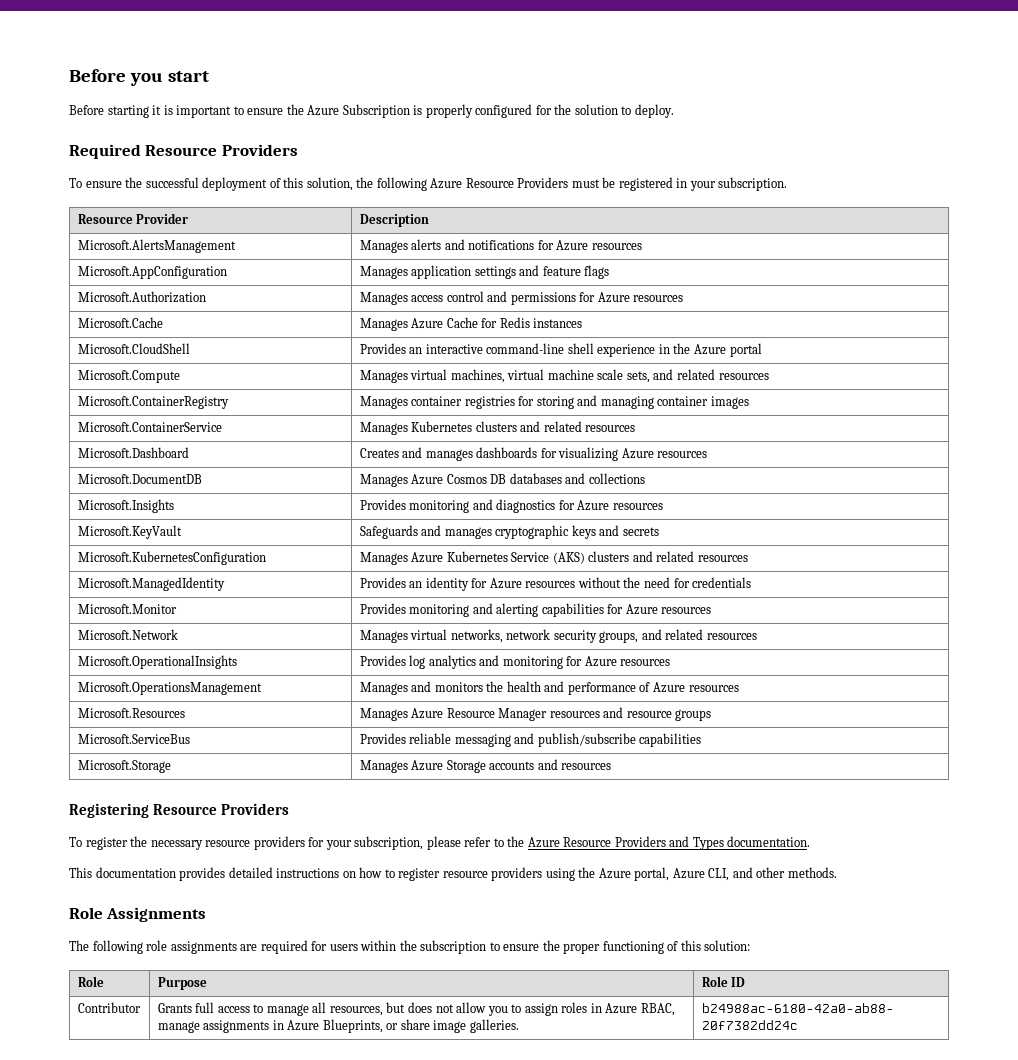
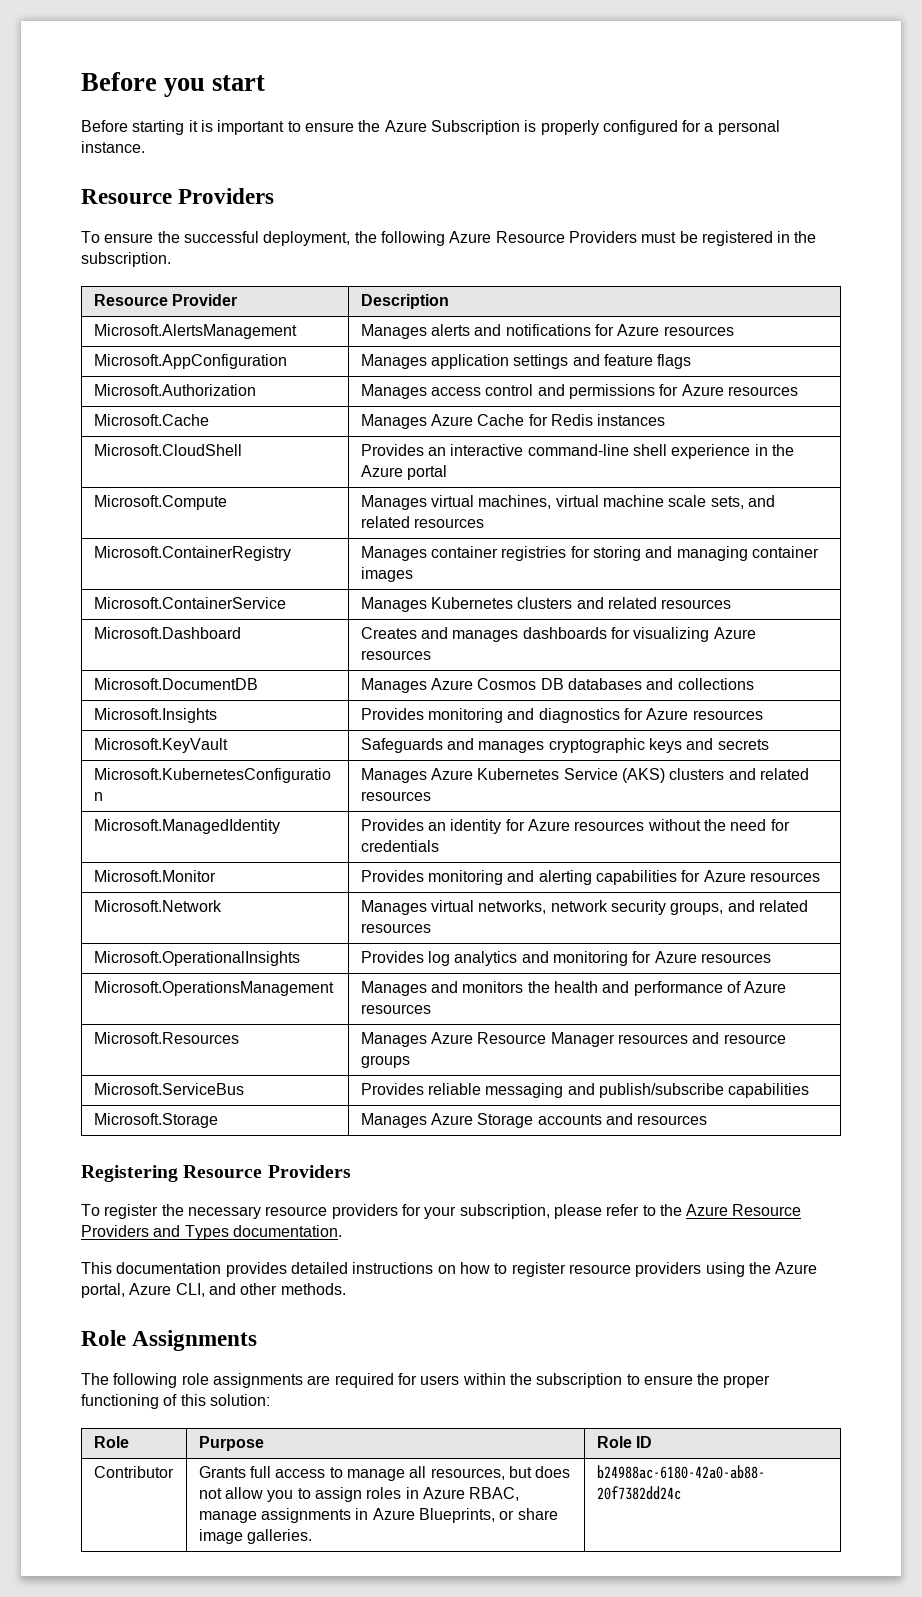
[554,104,674,118] [69,144,141,159] the solution to deploy. // Required -> [704,120,780,135] [81,141,145,153] a personal instance. //
[202,177,353,191] deployment of this solution, -> [263,231,351,246] deployment,
[689,181,716,191] your -> [794,231,817,243] the

